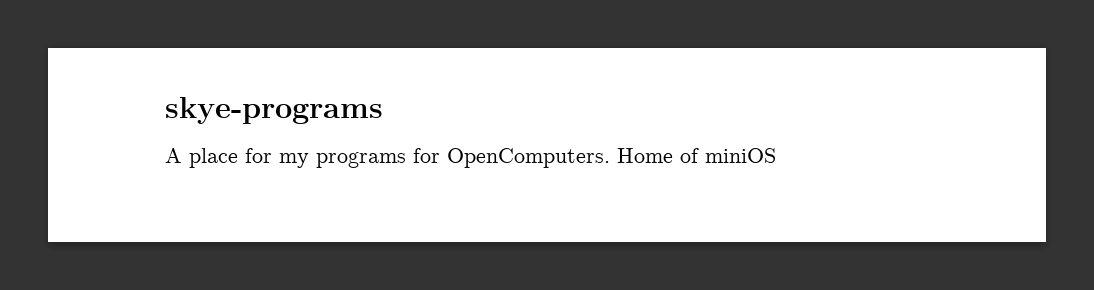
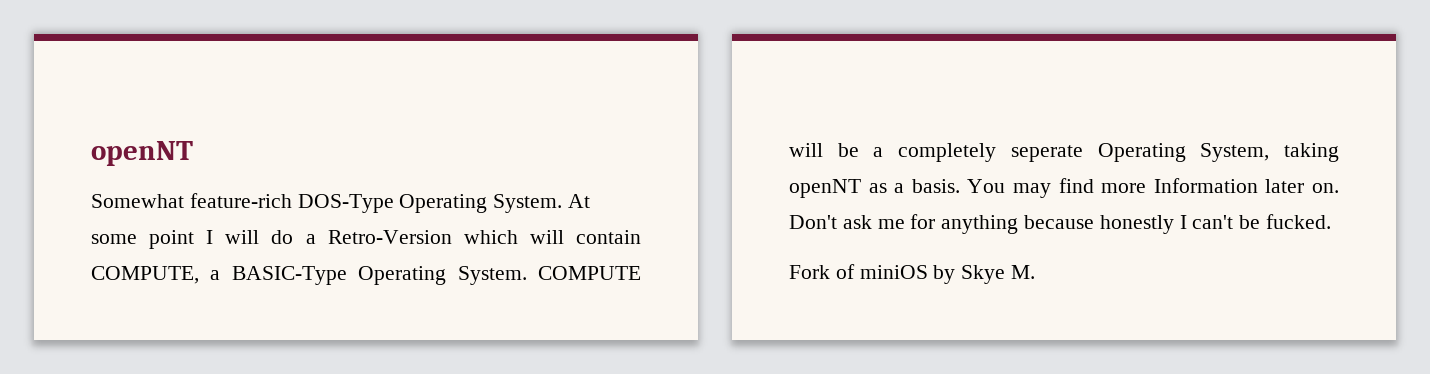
[165,97,383,124] [165,148,776,168] skye-programs // A place for my programs for OpenComputers. Home of miniOS -> [91,141,193,166] [91,193,591,213] [91,230,641,249] [91,266,641,285] [789,143,1339,162] [789,178,1339,198] [789,214,1332,234] [789,264,1036,284] openNT // Somewhat feature-rich DOS-Type Operating System. At some point I will do a Retro-Version which will contain COMPUTE, a BASIC-Type Operating System. COMPUTE will be a completely seperate Operating System, taking openNT as a basis. You may find more Information later on. Don't ask me for anything because honestly I can't be fucked. // Fork of miniOS by Skye M.

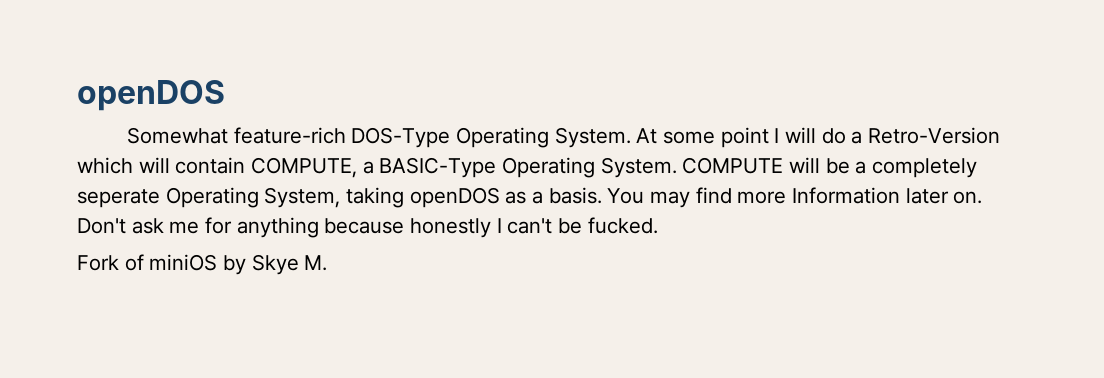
[91,141,193,166] openNT -> [77,80,225,111] openDOS
[789,179,861,198] openNT -> [409,187,500,208] openDOS

